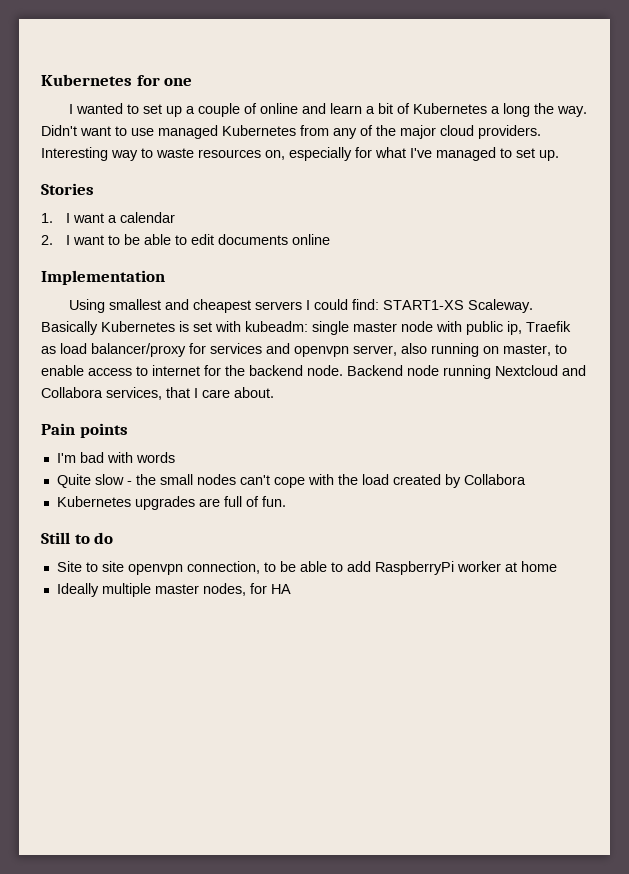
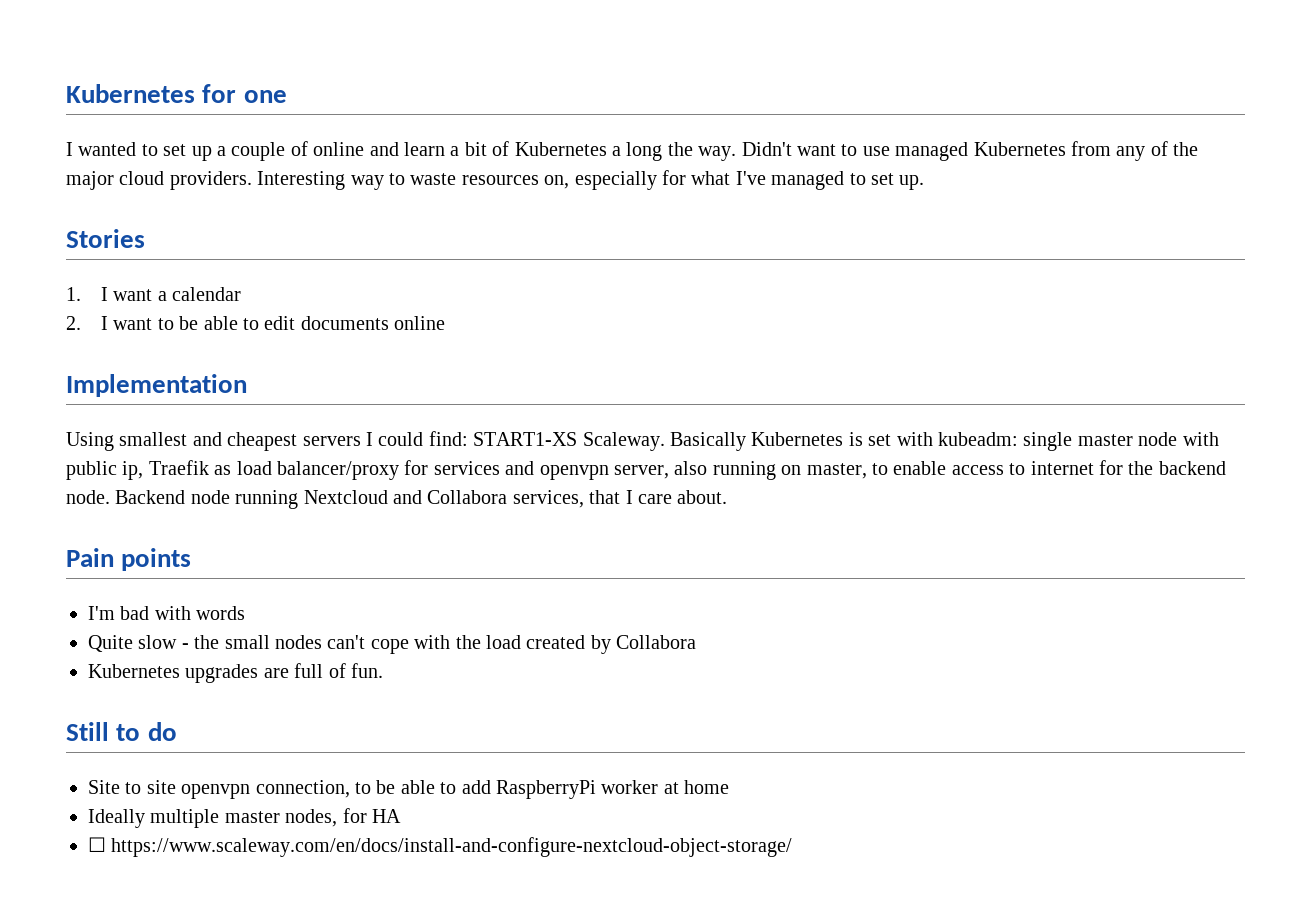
(291, 589) none -> [88,837,793,857] // ☐ https://www.scaleway.com/en/docs/install-and-configure-nextcloud-object-storage/

